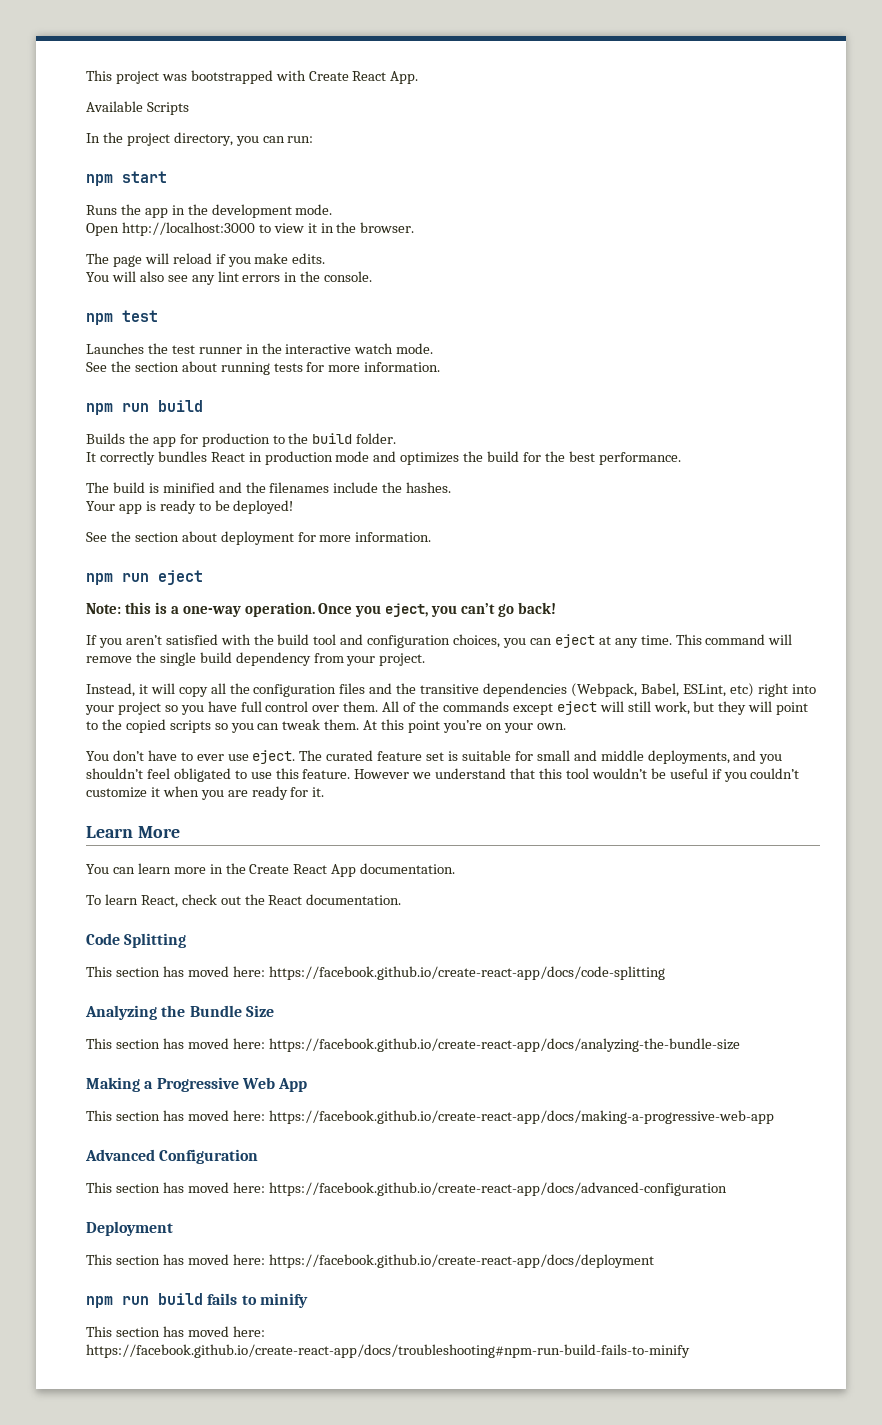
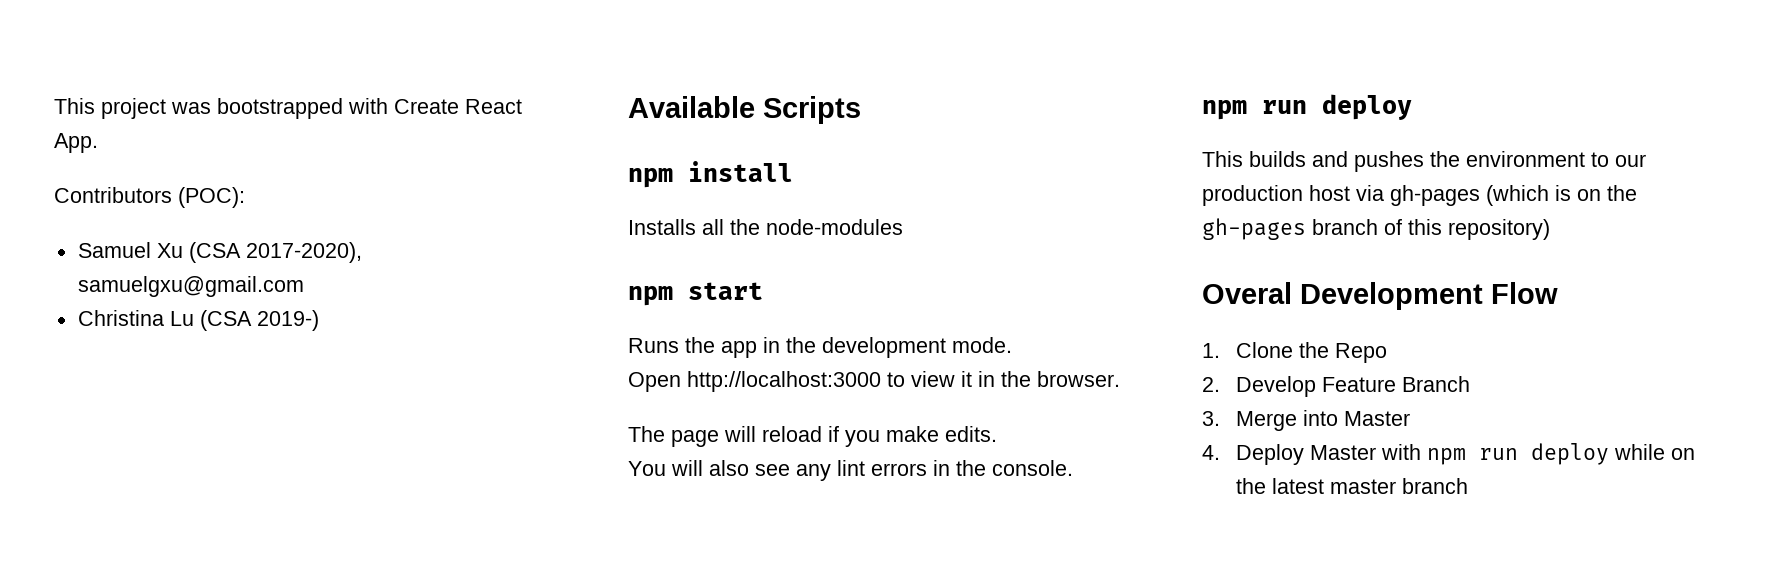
[86,101,189,115] [86,132,314,146] Available Scripts // In the project directory, you can run: -> [54,187,245,208] [77,242,362,263] [77,276,304,297] [77,310,319,331] [628,96,861,124] [628,161,793,188] [628,219,903,235] Contributors (POC): // Samuel Xu (CSA 2017-2020), samuelgxu@gmail.com // Christina Lu (CSA 2019-) // Available Scripts // npm install // Installs all the node-modules
[122,310,158,322] [86,343,434,354] [86,361,441,375] [86,400,203,415] [86,433,397,447] [86,451,681,465] [86,482,452,493] [86,500,294,514] [86,531,432,545] [86,570,203,585] [86,602,556,617] [86,634,793,648] [86,652,426,666] [86,683,816,697] [85,701,809,715] [86,719,566,733] [86,750,783,764] [86,768,800,782] [86,786,325,800] [86,826,180,838] [86,863,456,877] [86,894,402,908] [86,933,187,948] [86,966,665,980] [85,1005,274,1020] [86,1038,740,1052] [86,1077,308,1092] [86,1110,774,1124] [85,1149,259,1164] [86,1182,727,1196] [86,1221,173,1236] [86,1254,654,1268] [86,1293,308,1308] [86,1326,265,1337] [86,1344,690,1358] test // Launches the test runner in the interactive watch mode. // See the section about running tests for more information. // npm run build // Builds the app for production to the build folder. // It correctly bundles React in production mode and optimizes the build for the best performance. // The build is minified and the filenames include the hashes. // Your app is ready to be deployed! // See the section about deployment for more information. // npm run eject // Note: this is a one-way operation. Once you eject, you can’t go back! // If you aren’t satisfied with the build tool and configuration choices, you can eject at any time. This command will remove the single build dependency from your project. // Instead, it will copy all the configuration files and the transitive dependencies (Webpack, Babel, ESLint, etc) right into your project so you have full control over them. All of the commands except eject will still work, but they will point to the copied scripts so you can tweak them. At this point you’re on your own. // You don’t have to ever use eject. The curated feature set is suitable for small and middle deployments, and you shouldn’t feel obligated to use this feature. However we understand that this tool wouldn’t be useful if you couldn’t customize it when you are ready for it. // Learn More // You can learn more in the Create React App documentation. // To learn React, check out the React documentation. // Code Splitting // This section has moved here: https://facebook.github.io/create-react-app/docs/code-splitting // Analyzing the Bundle Size // This section has moved here: https://facebook.github.io/create-react-app/docs/analyzing-the-bundle-size // Making a Progressive Web App // This section has moved here: https://facebook.github.io/create-react-app/docs/making-a-progressive-web-app // Advanced Configuration // This section has moved here: https://facebook.github.io/create-react-app/docs/advanced-configuration // Deployment // This section has moved here: https://facebook.github.io/create-react-app/docs/deployment // npm run build fails to minify // This section has moved here: https://facebook.github.io/create-react-app/docs/troubleshooting#npm-run-build-fails-to-minify -> [1262,94,1412,120] [1202,151,1646,172] [1202,185,1637,206] [1202,218,1550,240] [1202,282,1558,310] [1202,342,1388,363] [1202,376,1471,397] [1202,410,1411,431] [1202,443,1696,465] [1236,478,1469,494] run deploy // This builds and pushes the environment to our production host via gh-pages (which is on the gh-pages branch of this repository) // Overal Development Flow // 1. Clone the Repo // 2. Develop Feature Branch // 3. Merge into Master // 4. Deploy Master with npm run deploy while on the latest master branch

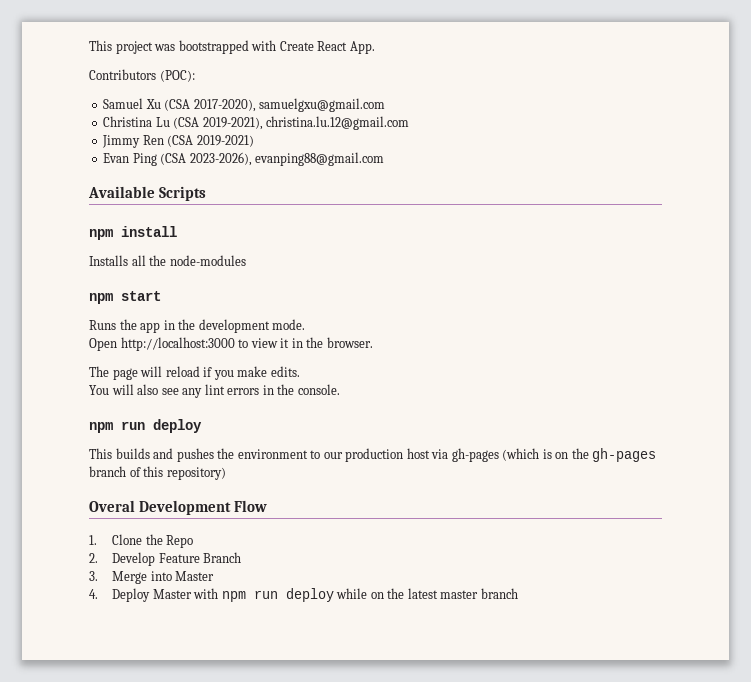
[256,310,319,331] 2019-) -> [202,116,410,130] [102,135,254,148] [103,152,385,166] 2019-2021), christina.lu.12@gmail.com // Jimmy Ren (CSA 2019-2021) // Evan Ping (CSA 2023-2026), evanping88@gmail.com

